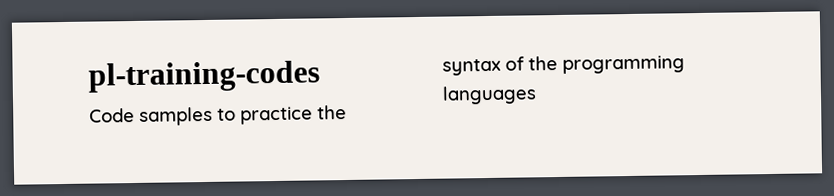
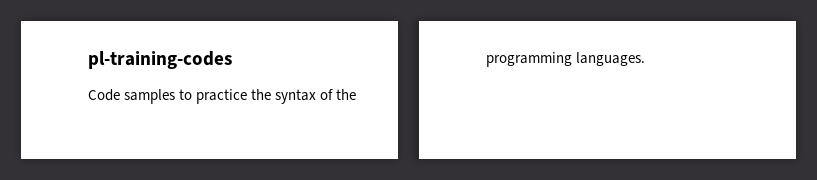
[442,85,537,105] languages -> [576,52,646,66] languages.

